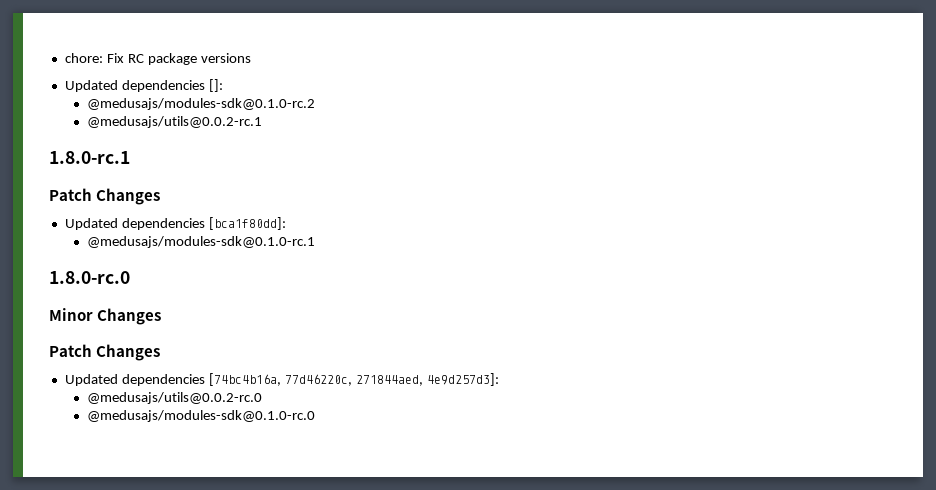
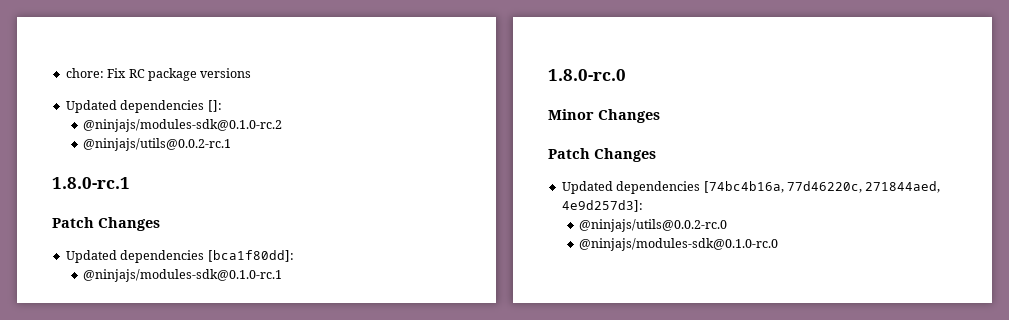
[87,98,316,110] [87,116,263,128] @medusajs/modules-sdk@0.1.0-rc.2 // @medusajs/utils@0.0.2-rc.1 -> [83,119,283,132] [83,138,232,151] @ninjajs/modules-sdk@0.1.0-rc.2 // @ninjajs/utils@0.0.2-rc.1
[87,236,316,248] @medusajs/modules-sdk@0.1.0-rc.1 -> [83,269,283,282] @ninjajs/modules-sdk@0.1.0-rc.1
[87,392,263,404] [87,410,316,422] @medusajs/utils@0.0.2-rc.0 // @medusajs/modules-sdk@0.1.0-rc.0 -> [579,219,728,232] [579,238,779,251] @ninjajs/utils@0.0.2-rc.0 // @ninjajs/modules-sdk@0.1.0-rc.0

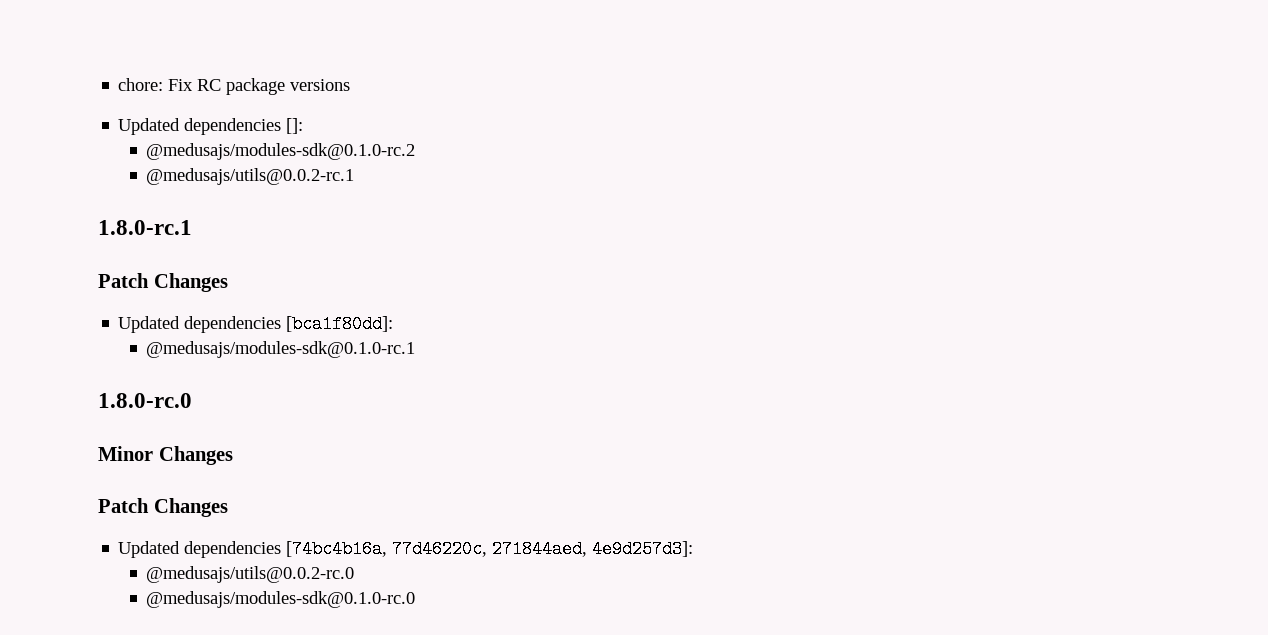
[83,119,283,132] [83,138,232,151] @ninjajs/modules-sdk@0.1.0-rc.2 // @ninjajs/utils@0.0.2-rc.1 -> [146,143,416,160] [146,168,355,185] @medusajs/modules-sdk@0.1.0-rc.2 // @medusajs/utils@0.0.2-rc.1
[83,269,283,282] @ninjajs/modules-sdk@0.1.0-rc.1 -> [146,341,416,358] @medusajs/modules-sdk@0.1.0-rc.1
[579,219,728,232] [579,238,779,251] @ninjajs/utils@0.0.2-rc.0 // @ninjajs/modules-sdk@0.1.0-rc.0 -> [146,566,355,583] [146,591,416,608] @medusajs/utils@0.0.2-rc.0 // @medusajs/modules-sdk@0.1.0-rc.0

